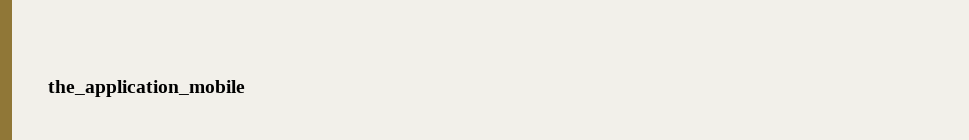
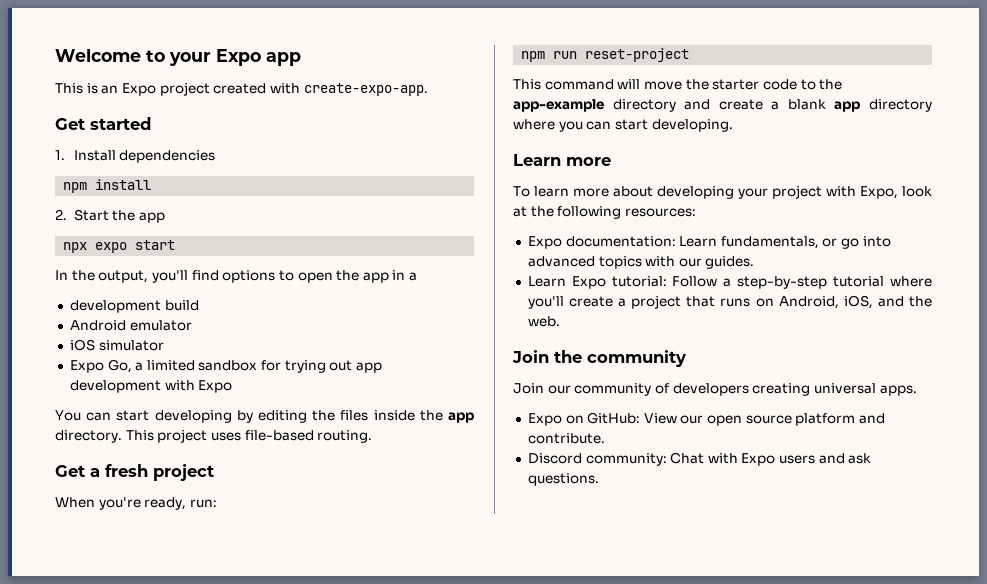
[48,80,245,97] the_application_mobile -> [55,49,301,66] [55,82,428,96] [55,117,151,130] [55,150,216,163] [63,179,152,193] [55,209,166,223] [63,240,176,253] [55,270,418,283] [69,300,199,313] [69,320,192,331] [69,339,164,351] [69,359,383,373] [69,380,233,393] [55,410,474,423] [55,429,373,443] [55,464,214,481] [55,497,217,510] [521,48,690,62] [513,79,843,90] [513,99,932,112] [513,119,733,132] [513,154,611,166] [513,185,932,199] [513,206,696,219] [527,236,891,249] [527,256,755,269] [527,276,932,289] [527,295,932,309] [527,316,560,327] [512,350,686,367] [513,383,917,396] [527,412,886,426] [527,433,605,444] [527,452,872,466] [527,473,599,486] Welcome to your Expo app // This is an Expo project created with create-expo-app. // Get started // 1. Install dependencies // npm install // 2. Start the app // npx expo start // In the output, you'll find options to open the app in a // development build // Android emulator // iOS simulator // Expo Go, a limited sandbox for trying out app development with Expo // You can start developing by editing the files inside the app directory. This project uses file-based routing. // Get a fresh project // When you're ready, run: // npm run reset-project // This command will move the starter code to the app-example directory and create a blank app directory where you can start developing. // Learn more // To learn more about developing your project with Expo, look at the following resources: // Expo documentation: Learn fundamentals, or go into advanced topics with our guides. // Learn Expo tutorial: Follow a step-by-step tutorial where you'll create a project that runs on Android, iOS, and the web. // Join the community // Join our community of developers creating universal apps. // Expo on GitHub: View our open source platform and contribute. // Discord community: Chat with Expo users and ask questions.

